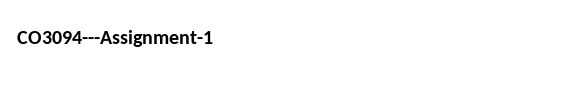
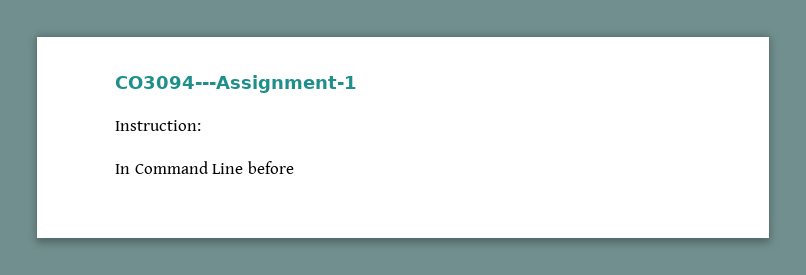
(213, 38) none -> [115,120,201,131] [115,161,294,174] // Instruction: // In Command Line before

